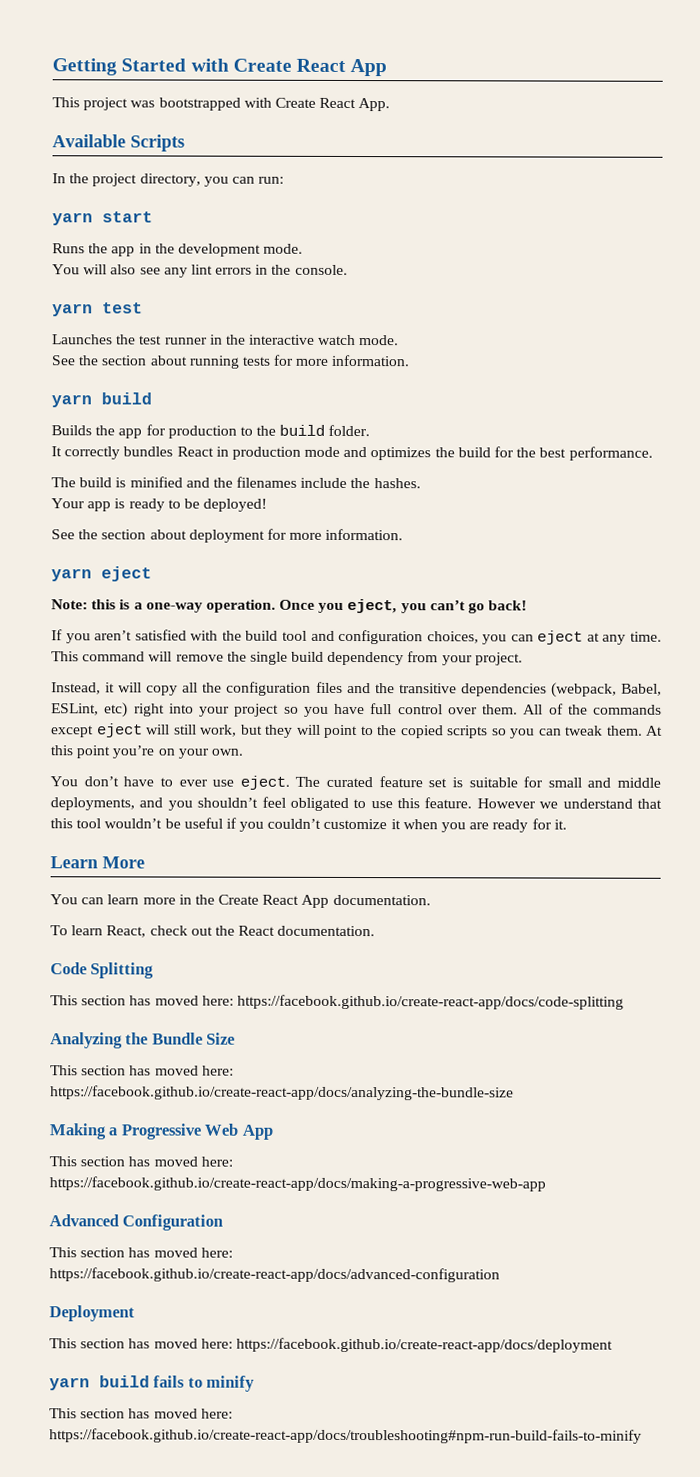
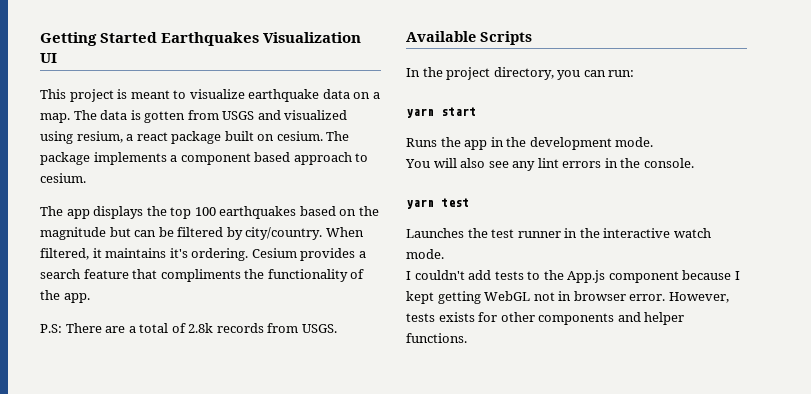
[190,58,388,77] [52,97,391,112] with Create React App // This project was bootstrapped with Create React App. -> [161,32,362,46] [40,53,57,63] [40,89,380,102] [40,110,348,123] [40,131,350,144] [40,152,369,165] [40,173,86,183] [40,206,379,219] [40,227,364,240] [40,248,366,261] [40,269,365,282] [40,290,90,303] [40,323,337,333] Earthquakes Visualization UI // This project is meant to visualize earthquake data on a map. The data is gotten from USGS and visualized using resium, a react package built on cesium. The package implements a component based approach to cesium. // The app displays the top 100 earthquakes based on the magnitude but can be filtered by city/country. When filtered, it maintains it's ordering. Cesium provides a search feature that compliments the functionality of the app. // P.S: There are a total of 2.8k records from USGS.
[51,354,411,369] [51,392,152,408] [51,424,371,439] [51,446,653,461] [51,476,421,489] [51,498,268,512] [51,528,404,543] [51,566,152,582] [51,598,528,614] [51,629,662,645] [51,651,523,666] [51,681,663,698] [51,702,662,718] [51,723,663,739] [50,745,243,759] [50,775,661,790] [50,796,662,811] [50,817,567,833] [50,856,145,869] [50,894,431,908] [50,925,376,938] [50,962,155,979] [50,994,624,1010] [50,1032,236,1049] [50,1065,234,1076] [50,1085,514,1101] [49,1123,273,1140] [49,1156,233,1167] [49,1176,546,1192] [49,1214,224,1231] [49,1247,233,1258] [49,1267,500,1283] [49,1305,135,1322] [49,1337,613,1353] [49,1375,256,1392] [49,1408,233,1419] [49,1428,642,1444] See the section about running tests for more information. // yarn build // Builds the app for production to the build folder. // It correctly bundles React in production mode and optimizes the build for the best performance. // The build is minified and the filenames include the hashes. // Your app is ready to be deployed! // See the section about deployment for more information. // yarn eject // Note: this is a one-way operation. Once you eject, you can’t go back! // If you aren’t satisfied with the build tool and configuration choices, you can eject at any time. This command will remove the single build dependency from your project. // Instead, it will copy all the configuration files and the transitive dependencies (webpack, Babel, ESLint, etc) right into your project so you have full control over them. All of the commands except eject will still work, but they will point to the copied scripts so you can tweak them. At this point you’re on your own. // You don’t have to ever use eject. The curated feature set is suitable for small and middle deployments, and you shouldn’t feel obligated to use this feature. However we understand that this tool wouldn’t be useful if you couldn’t customize it when you are ready for it. // Learn More // You can learn more in the Create React App documentation. // To learn React, check out the React documentation. // Code Splitting // This section has moved here: https://facebook.github.io/create-react-app/docs/code-splitting // Analyzing the Bundle Size // This section has moved here: https://facebook.github.io/create-react-app/docs/analyzing-the-bundle-size // Making a Progressive Web App // This section has moved here: https://facebook.github.io/create-react-app/docs/making-a-progressive-web-app // Advanced Configuration // This section has moved here: https://facebook.github.io/create-react-app/docs/advanced-configuration // Deployment // This section has moved here: https://facebook.github.io/create-react-app/docs/deployment // yarn build fails to minify // This section has moved here: https://facebook.github.io/create-react-app/docs/troubleshooting#npm-run-build-fails-to-minify -> [406,270,740,283] [406,291,729,304] [406,312,685,325] [406,333,467,343] I couldn't add tests to the App.js component because I kept getting WebGL not in browser error. However, tests exists for other components and helper functions.

